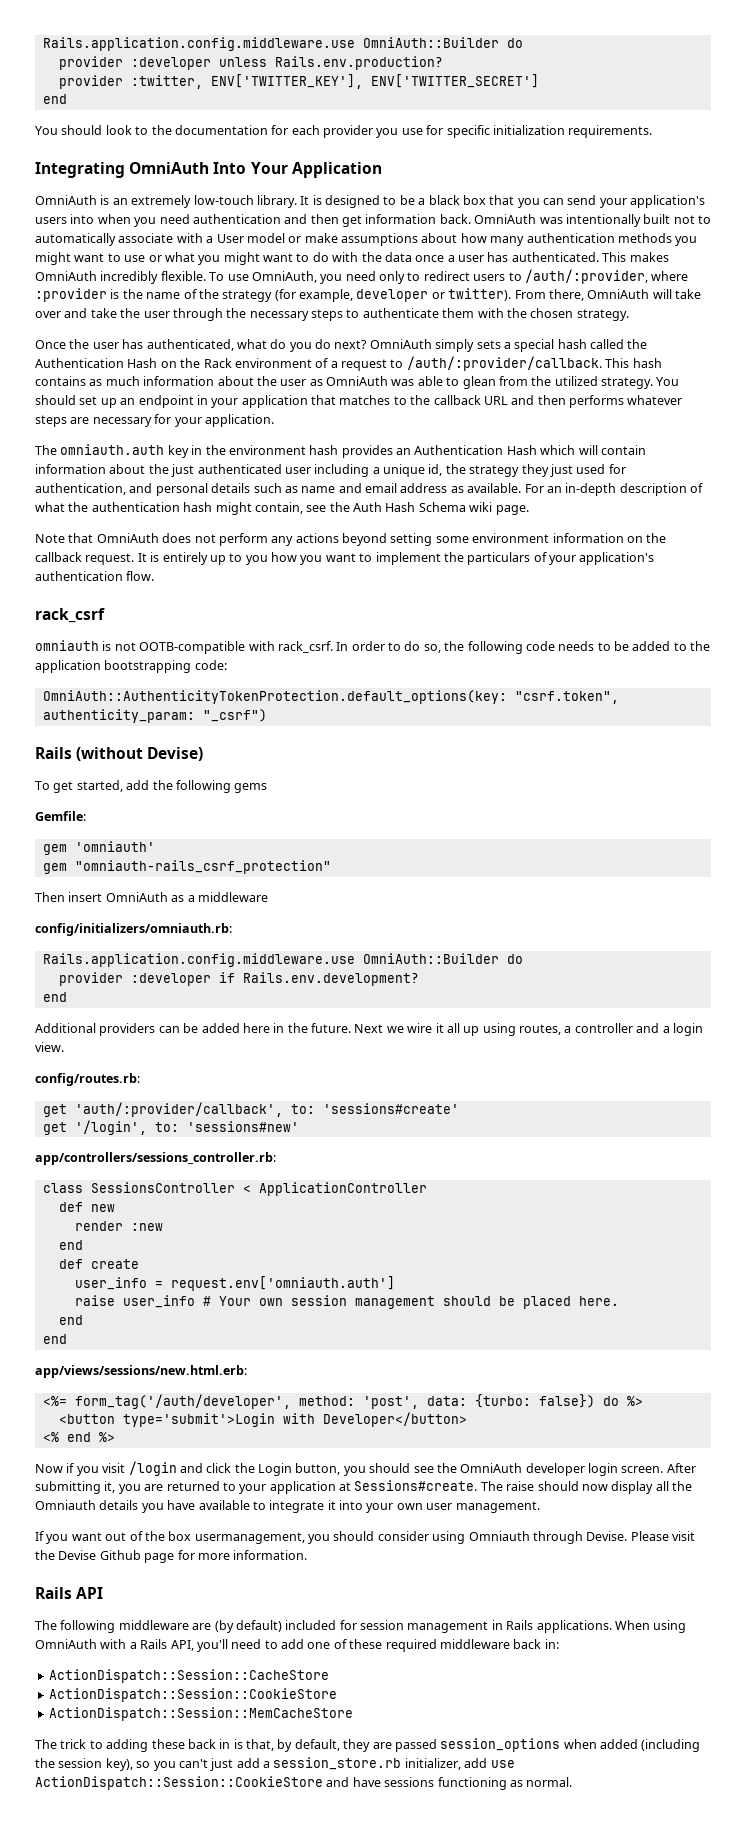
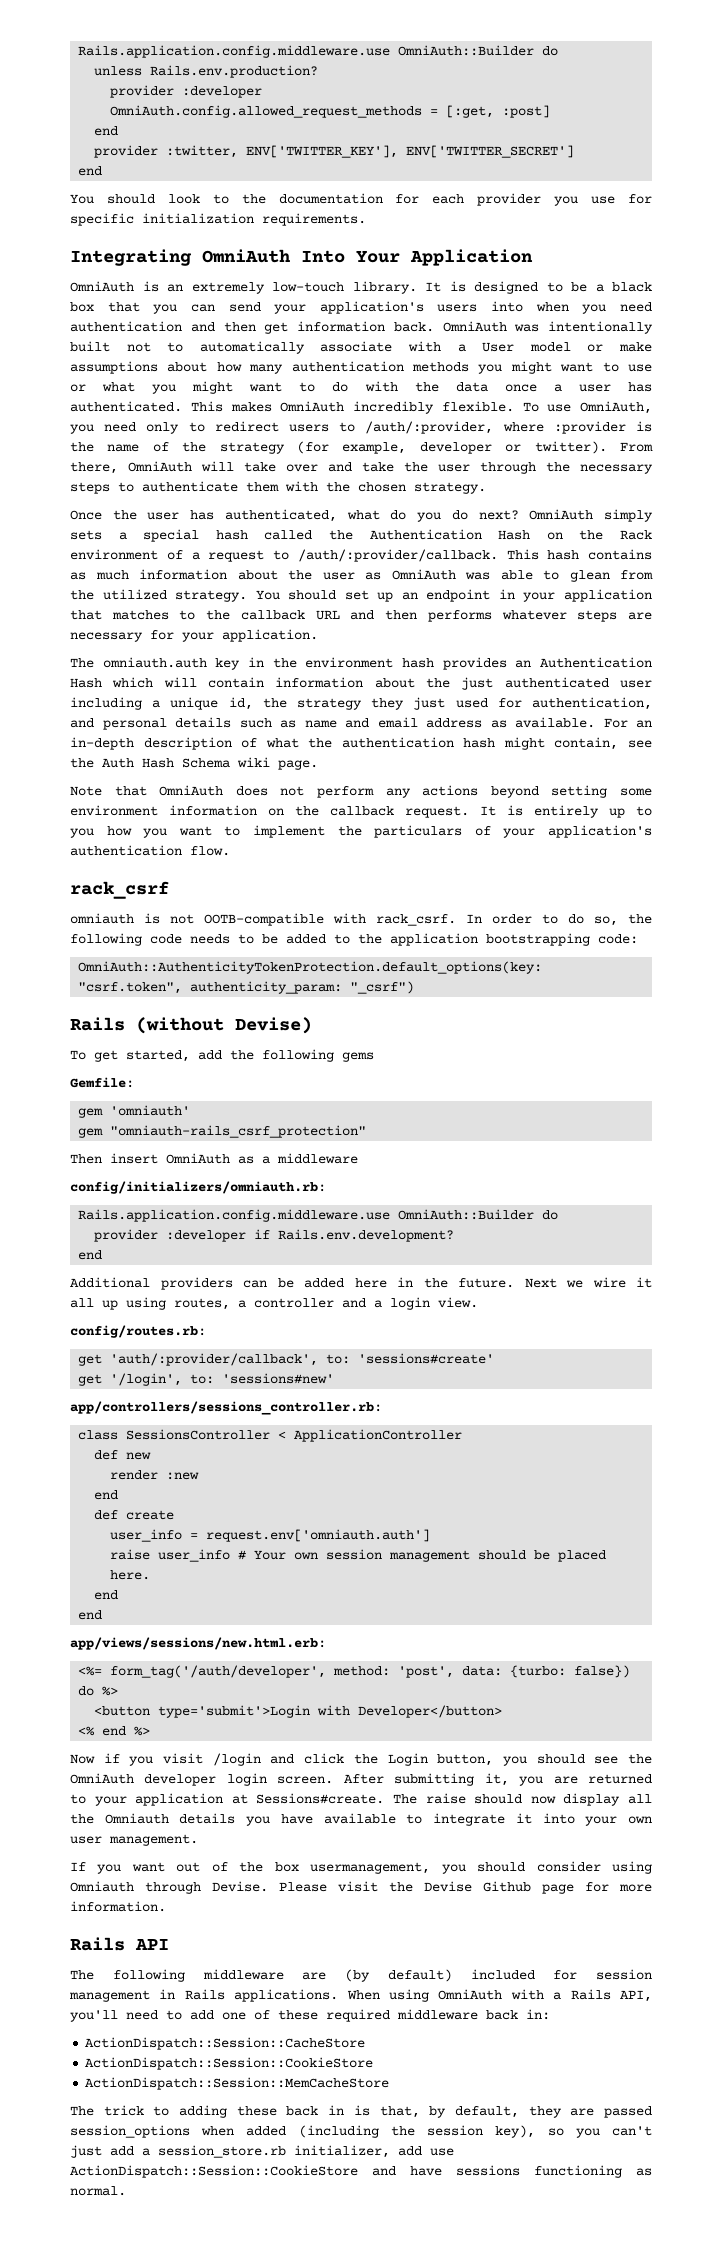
[42,37,523,51] [58,56,443,70] Rails.application.config.middleware.use OmniAuth::Builder do // provider :developer unless Rails.env.production? -> [78,45,559,58] [94,65,319,78] [110,85,263,98] [110,105,551,118] [94,126,119,136] Rails.application.config.middleware.use OmniAuth::Builder do // unless Rails.env.production? // provider :developer // OmniAuth.config.allowed_request_methods = [:get, :post] // end

